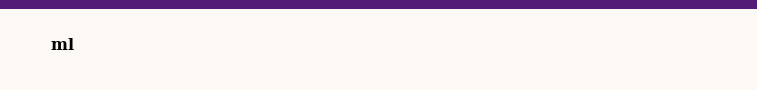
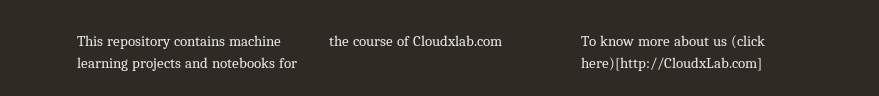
[51,38,74,50] ml -> [77,35,281,49] [77,57,297,71] [329,35,502,46] [581,35,765,49] [581,57,762,71] This repository contains machine learning projects and notebooks for the course of Cloudxlab.com // To know more about us (click here)[http://CloudxLab.com]

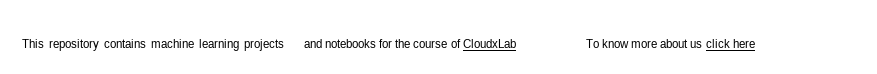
[412,35,502,46] Cloudxlab.com -> [462,39,516,48] CloudxLab
[730,35,765,49] [581,57,762,71] (click here)[http://CloudxLab.com] -> [705,39,755,48] click here

